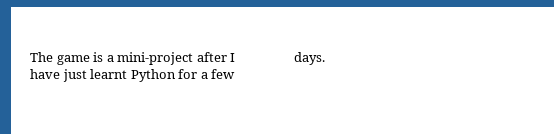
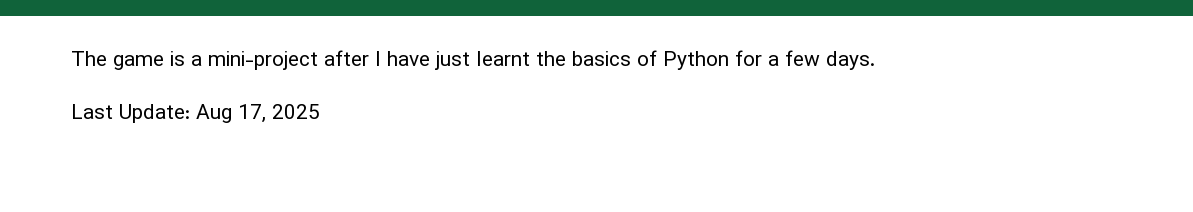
(128, 74) none -> [536,50,657,66] the basics of
(325, 58) none -> [71,104,320,123] // Last Update: Aug 17, 2025

